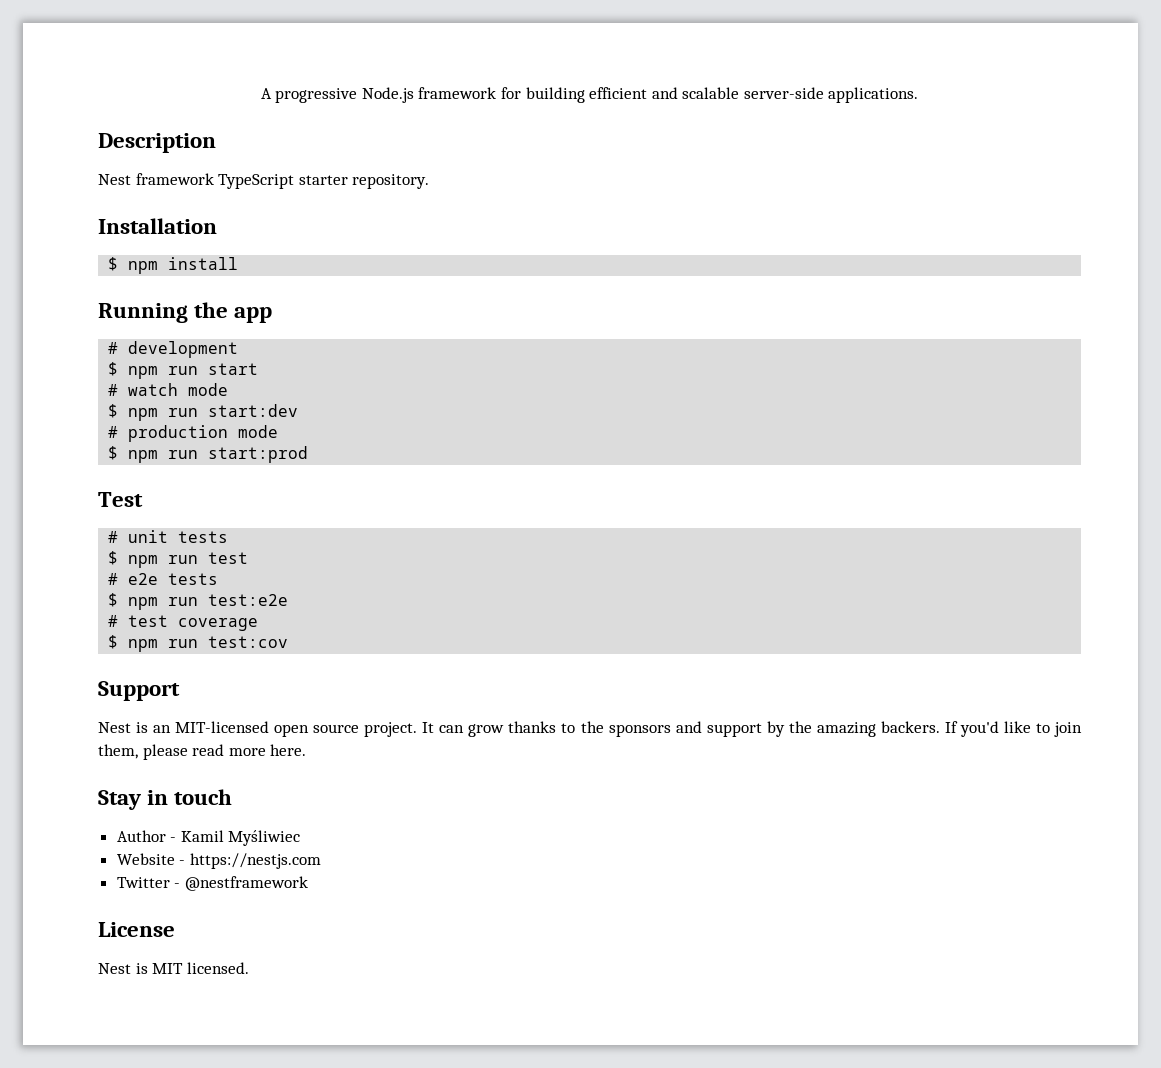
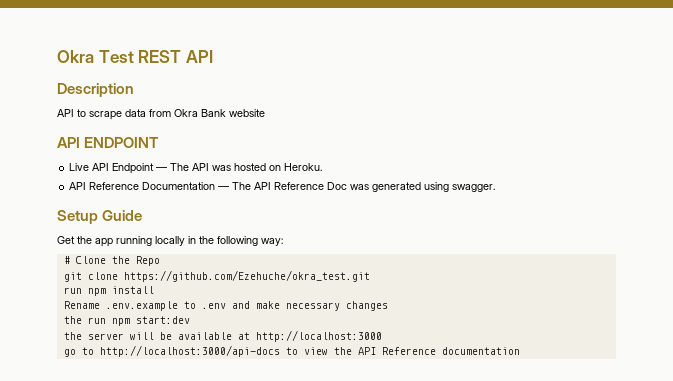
[260,87,919,103] [98,133,216,153] [98,173,430,189] [98,218,217,234] [108,257,239,274] [98,302,273,323] [108,341,239,358] [108,362,259,379] [108,383,229,396] [108,404,299,421] [108,425,279,442] [108,446,309,463] [98,492,143,507] [108,530,229,543] [108,551,249,568] [108,573,219,585] [108,593,289,610] [108,615,259,631] [108,635,289,652] [98,681,180,701] [98,721,1082,737] [98,744,307,760] [98,789,233,810] [116,830,301,846] [116,853,321,869] [116,876,308,891] [98,922,175,937] [98,962,249,974] A progressive Node.js framework for building efficient and scalable server-side applications. // Description // Nest framework TypeScript starter repository. // Installation // $ npm install // Running the app // # development // $ npm run start // # watch mode // $ npm run start:dev // # production mode // $ npm run start:prod // Test // # unit tests // $ npm run test // # e2e tests // $ npm run test:e2e // # test coverage // $ npm run test:cov // Support // Nest is an MIT-licensed open source project. It can grow thanks to the sponsors and support by the amazing backers. If you'd like to join them, please read more here. // Stay in touch // Author - Kamil Myśliwiec // Website - https://nestjs.com // Twitter - @nestframework // License // Nest is MIT licensed. -> [57,50,213,63] [57,83,134,97] [57,109,265,120] [57,137,160,148] [69,163,323,174] [69,182,496,192] [57,210,143,224] [57,236,283,247] [63,256,160,266] [63,270,370,282] [63,286,154,296] [63,301,388,311] [63,316,190,326] [63,330,382,342] [63,345,520,357] Okra Test REST API // Description // API to scrape data from Okra Bank website // API ENDPOINT // Live API Endpoint — The API was hosted on Heroku. // API Reference Documentation — The API Reference Doc was generated using swagger. // Setup Guide // Get the app running locally in the following way: // # Clone the Repo // git clone https://github.com/Ezehuche/okra_test.git // run npm install // Rename .env.example to .env and make necessary changes // the run npm start:dev // the server will be available at http://localhost:3000 // go to http://localhost:3000/api-docs to view the API Reference documentation

